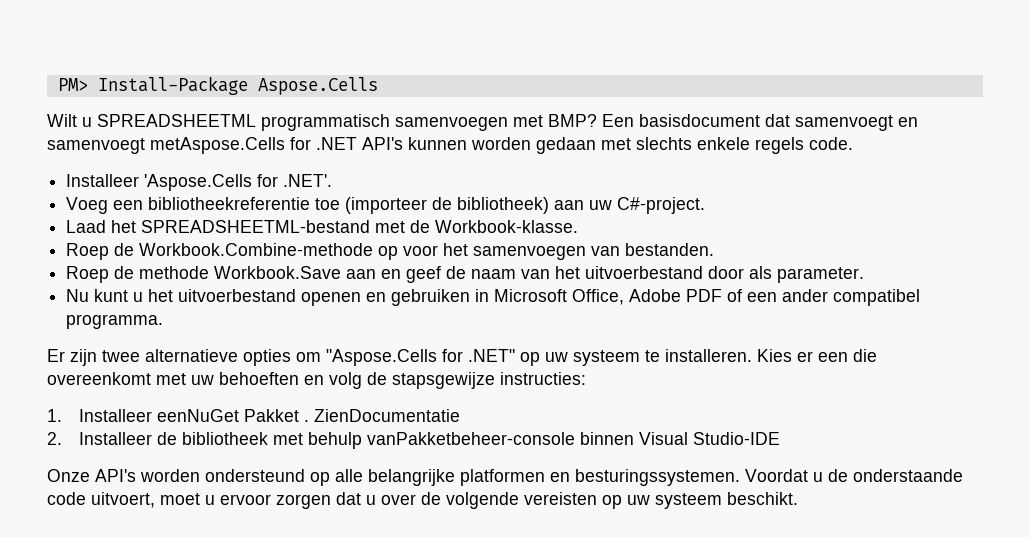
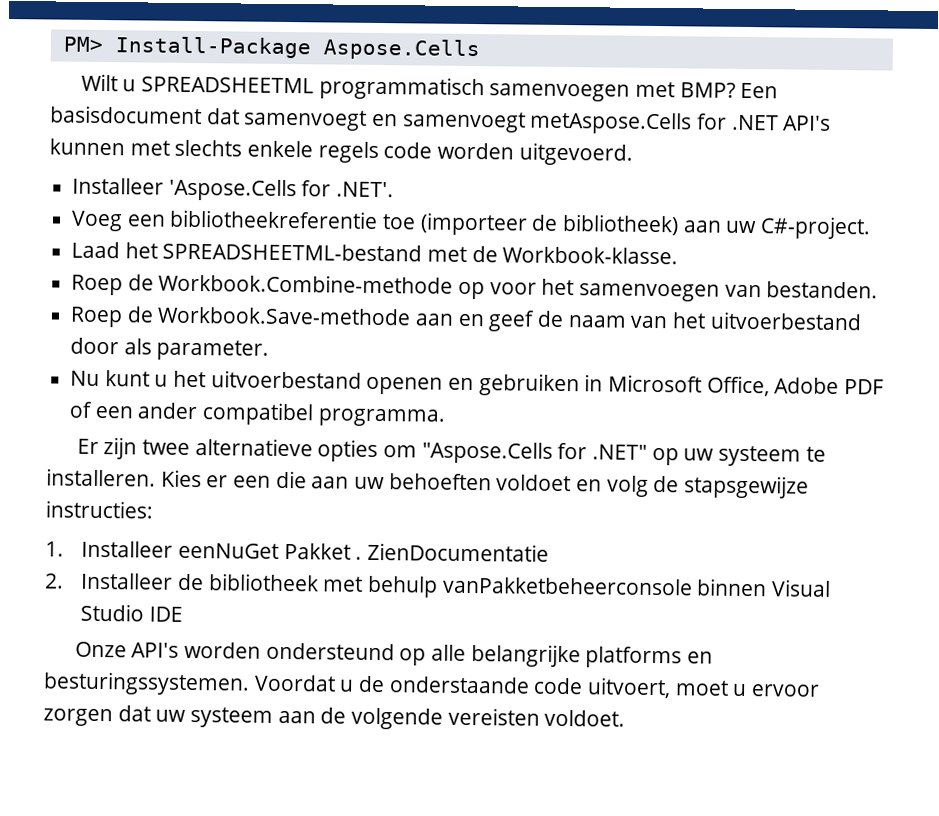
[471,137,596,154] worden gedaan -> (125, 147) none
[809,137,853,150] code. -> [383,142,633,166] code worden uitgevoerd.
[139,266,342,279] methode Workbook.Save -> [157,306,412,326] Workbook.Save-methode
[47,372,186,385] overeenkomt met -> [311,476,350,489] aan
(299, 378) none -> [496,474,572,492] voldoet
[367,432,576,445] vanPakketbeheer-console -> [441,576,693,596] vanPakketbeheerconsole
[693,432,781,445] Studio-IDE -> [80,603,183,622] Studio IDE
[460,469,545,486] platformen -> [585,646,683,669] platforms
[366,492,798,509] u over de volgende vereisten op uw systeem beschikt. -> [155,707,626,730] uw systeem aan de volgende vereisten voldoet.

